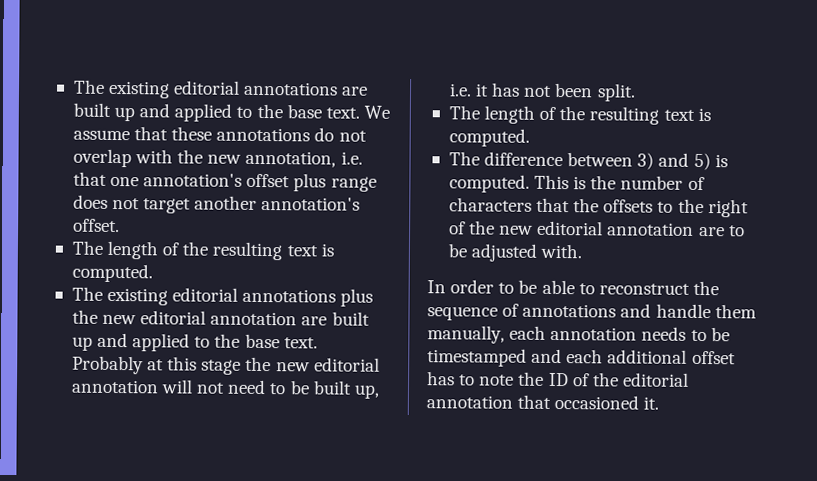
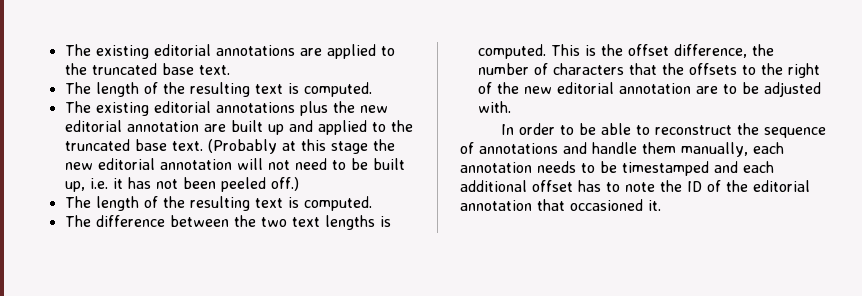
[72,102,390,122] [72,126,367,142] [72,148,363,168] [72,171,377,192] [72,194,361,214] [72,218,120,233] built up and applied to the base text. We assume that these annotations do not overlap with the new annotation, i.e. that one annotation's offset plus range does not target another annotation's offset. -> [326,44,395,59] [64,63,230,75] applied to the truncated base text.
[244,333,318,349] [71,355,144,375] base text. Probably -> [64,139,277,154] truncated base text. (Probably
[596,83,636,102] split. -> [220,177,299,192] peeled off.)
[637,152,711,171] 3) and 5) -> [233,215,375,230] the two text lengths
(617, 182) none -> [627,44,774,58] offset difference, the

